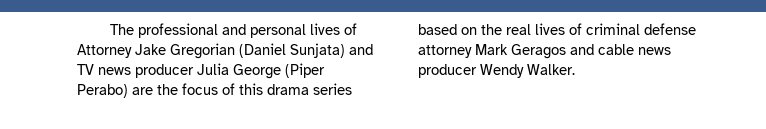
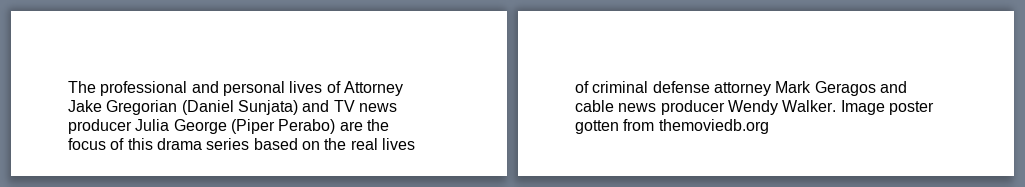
(575, 69) none -> [840,100,934,115] [575,119,769,134] Image poster gotten from themoviedb.org

